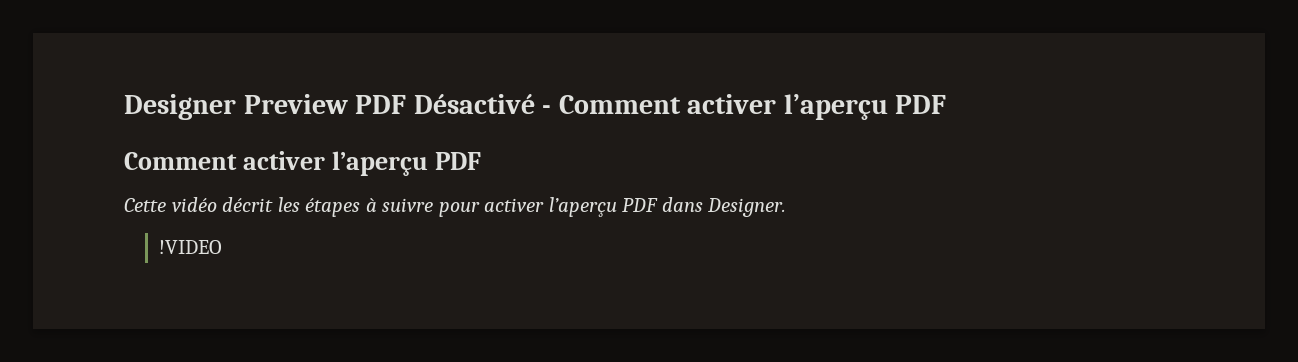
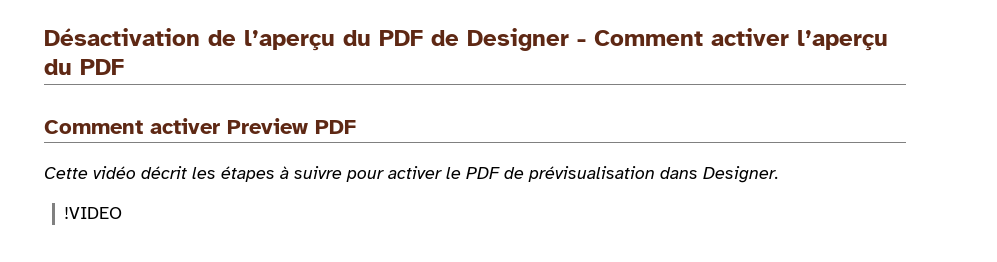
[124,94,535,120] Designer Preview PDF Désactivé -> [44,28,569,51] Désactivation de l’aperçu du PDF de Designer
(888, 107) none -> [44,59,72,75] du
[332,151,429,176] l’aperçu -> [227,118,308,134] Preview
[548,197,659,217] l’aperçu PDF -> [446,166,655,182] le PDF de prévisualisation

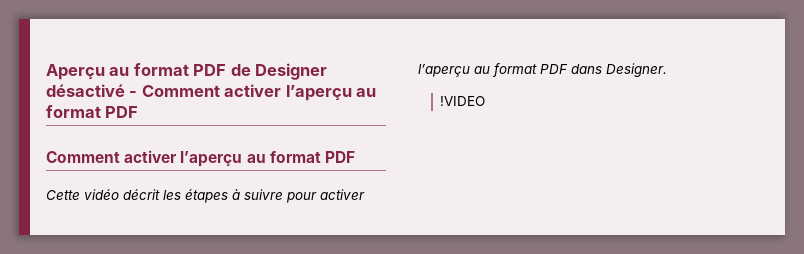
[44,28,371,51] Désactivation de l’aperçu du -> [46,63,189,80] Aperçu au format
(569, 39) none -> [46,84,125,97] désactivé
[44,59,72,75] du -> [356,88,377,97] [46,105,101,118] au format
[227,118,308,134] Preview -> [180,151,321,167] l’aperçu au format
[446,166,655,182] le PDF de prévisualisation -> [418,63,568,77] l’aperçu au format PDF

